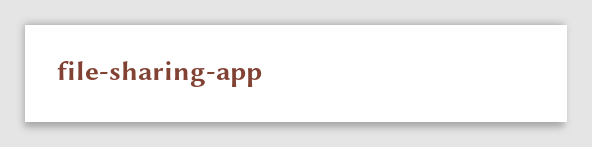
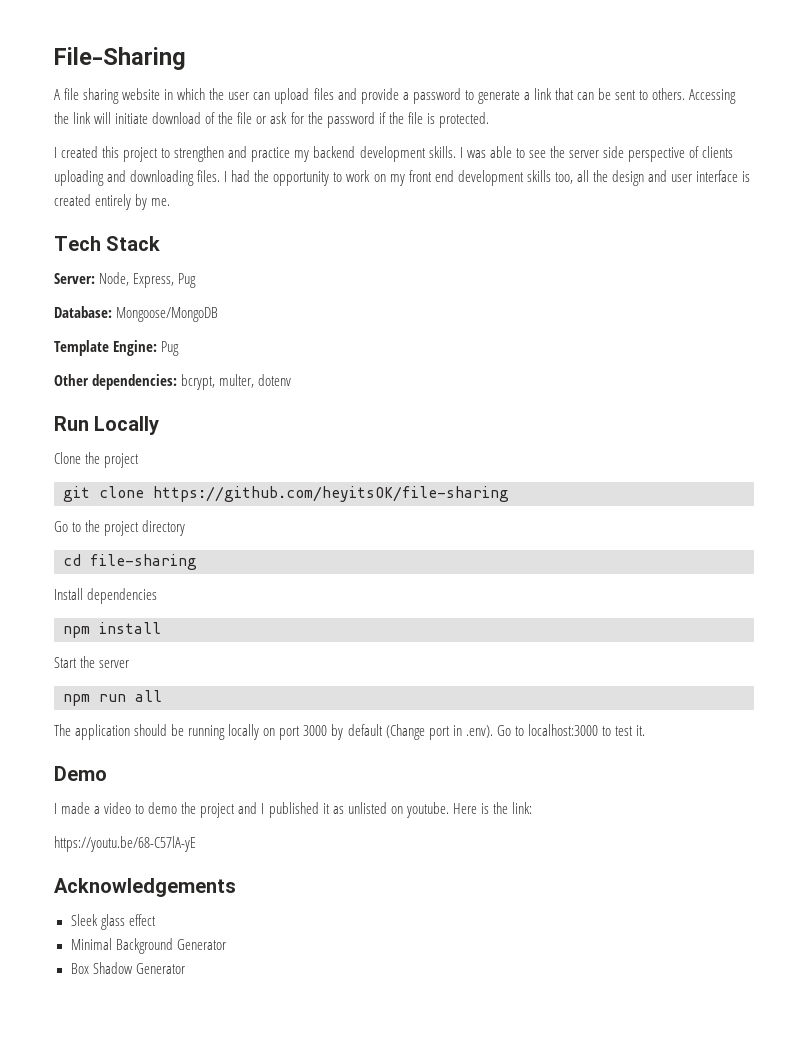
[57,61,262,87] file-sharing-app -> [54,47,186,70] [54,88,737,104] [54,112,489,128] [54,146,734,162] [54,170,751,186] [54,194,171,210] [54,236,161,251] [54,272,197,288] [54,306,219,322] [54,340,180,356] [54,374,292,390] [54,416,160,435] [54,452,140,468] [63,486,509,502] [54,520,186,536] [63,554,197,570] [54,588,158,604] [63,622,161,638] [54,656,130,668] [63,690,162,706] [54,724,645,740] [54,766,107,781] [54,802,532,818] [54,836,196,852] [54,878,236,897] [70,914,156,930] [70,938,226,954] [70,962,185,974] File-Sharing // A file sharing website in which the user can upload files and provide a password to generate a link that can be sent to others. Accessing the link will initiate download of the file or ask for the password if the file is protected. // I created this project to strengthen and practice my backend development skills. I was able to see the server side perspective of clients uploading and downloading files. I had the opportunity to work on my front end development skills too, all the design and user interface is created entirely by me. // Tech Stack // Server: Node, Express, Pug // Database: Mongoose/MongoDB // Template Engine: Pug // Other dependencies: bcrypt, multer, dotenv // Run Locally // Clone the project // git clone https://github.com/heyitsOK/file-sharing // Go to the project directory // cd file-sharing // Install dependencies // npm install // Start the server // npm run all // The application should be running locally on port 3000 by default (Change port in .env). Go to localhost:3000 to test it. // Demo // I made a video to demo the project and I published it as unlisted on youtube. Here is the link: // https://youtu.be/68-C57lA-yE // Acknowledgements // Sleek glass effect // Minimal Background Generator // Box Shadow Generator

